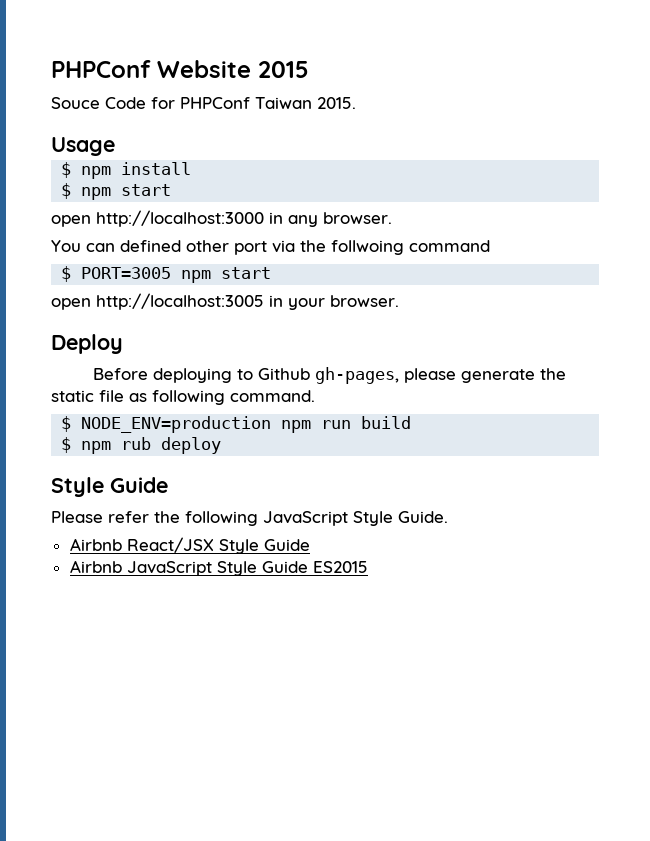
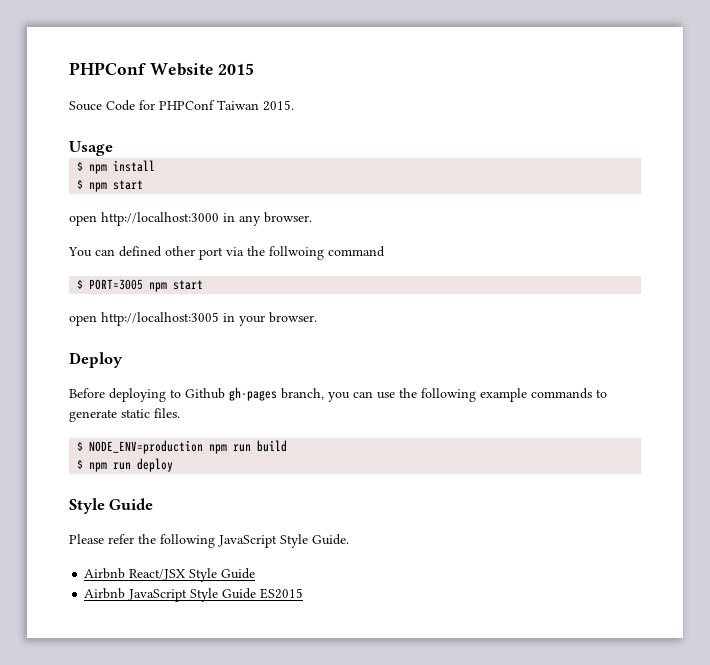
[315,367,567,384] [51,390,315,405] gh-pages, please generate the static file as following command. -> [229,387,607,402] [69,408,180,422] gh-pages branch, you can use the following example commands to generate static files.
[121,437,152,450] rub -> [113,462,132,470] run

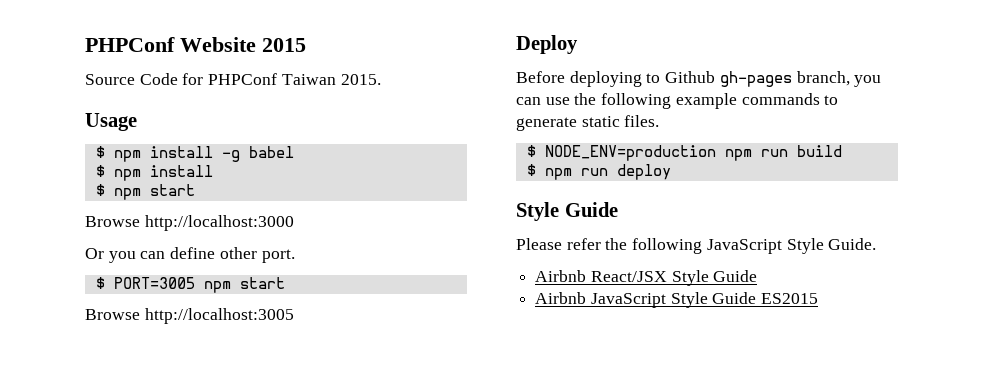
[69,101,102,111] Souce -> [85,74,135,85] Source
(113, 148) none -> [95,146,294,162] // $ npm install -g babel
[69,215,97,226] open -> [85,216,140,227] Browse
[223,212,312,226] [68,246,385,260] in any browser. // You can defined other port via the follwoing command -> [85,247,295,263] // Or you can define other port.
[69,315,97,326] open -> [85,309,140,320] Browse
[223,312,317,326] in your browser. -> (294, 316) none

